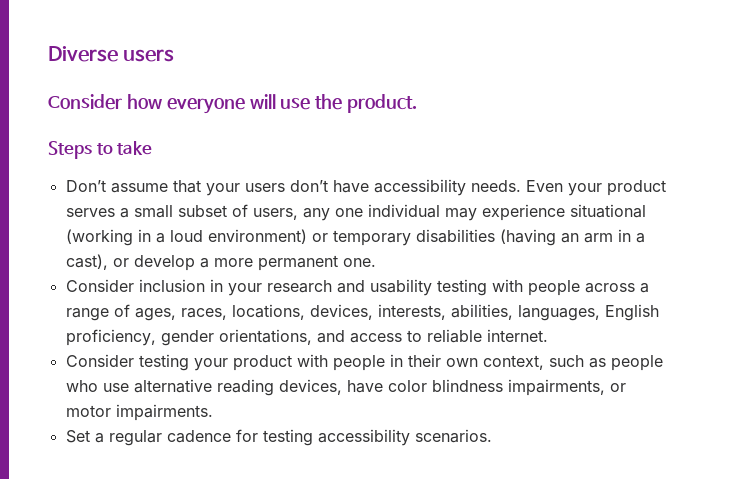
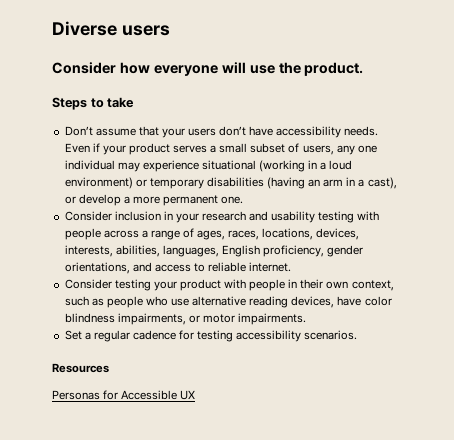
(563, 186) none -> [92,143,100,152] if
(492, 436) none -> [52,363,109,373] [52,390,196,400] // Resources // Personas for Accessible UX

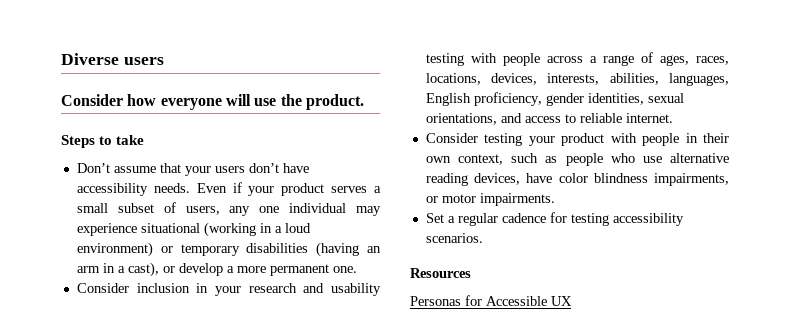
(364, 251) none -> [587,93,684,105] identities, sexual

